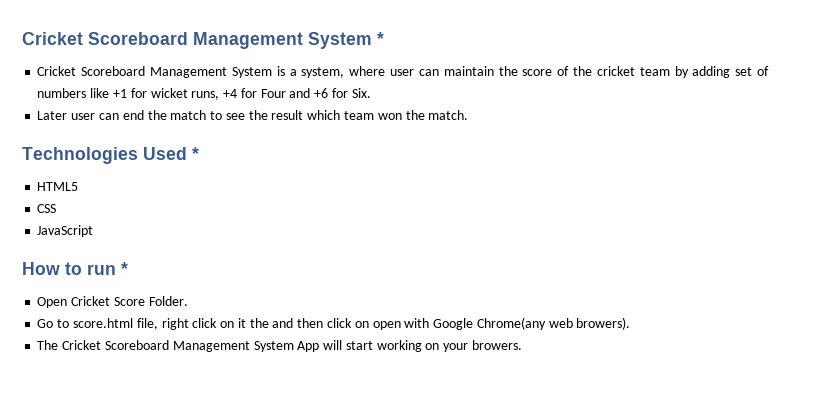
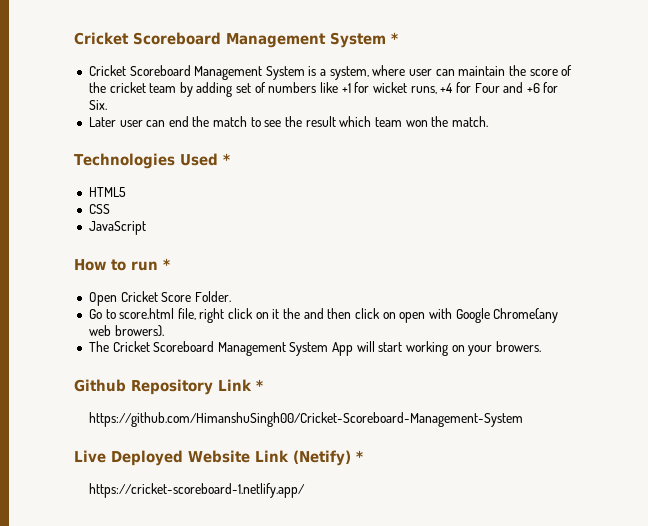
(522, 345) none -> [74,379,263,395] [89,412,524,427] [74,450,363,466] [89,483,306,498] // Github Repository Link * // https://github.com/HimanshuSingh00/Cricket-Scoreboard-Management-System // Live Deployed Website Link (Netify) * // https://cricket-scoreboard-1.netlify.app/

